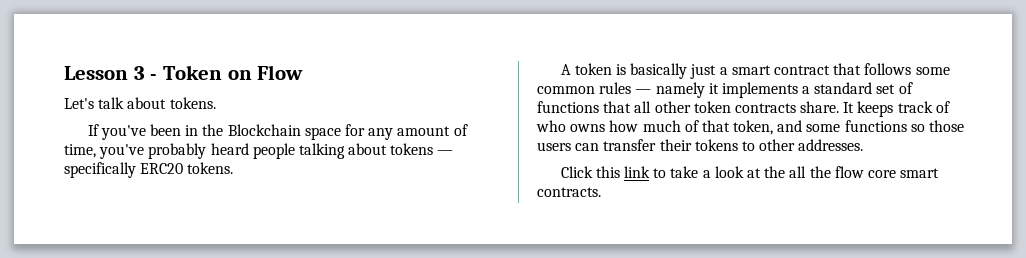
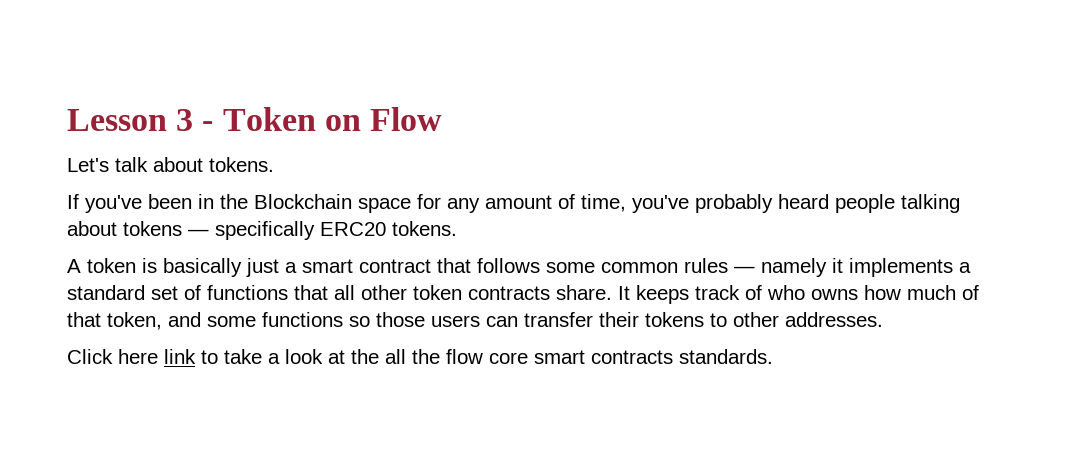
[595,166,620,178] this -> [118,349,158,364] here
[537,187,601,197] contracts. -> [591,349,773,364] contracts standards.

